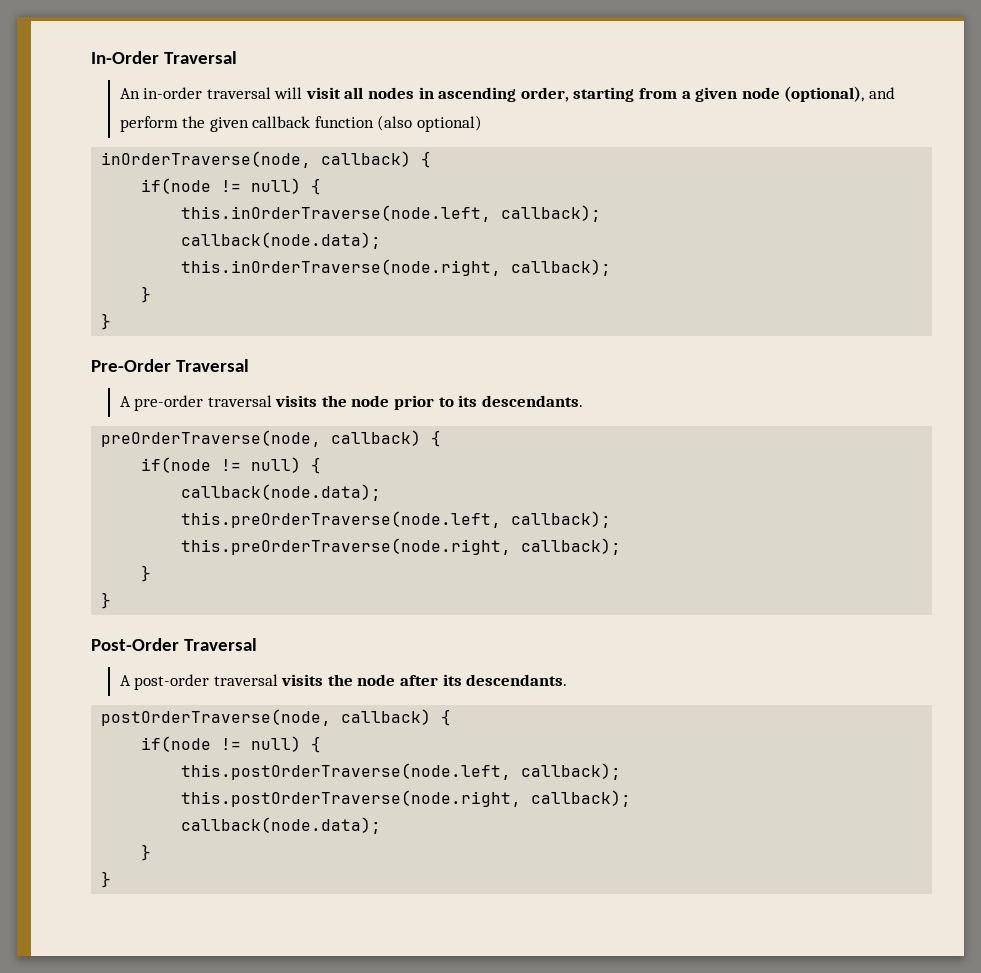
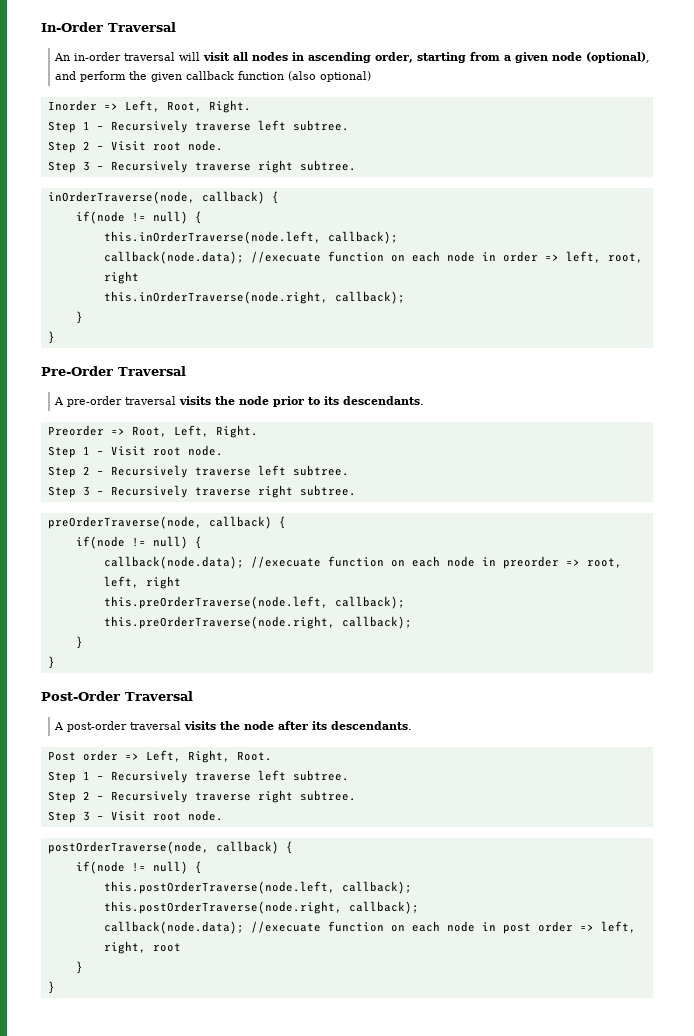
(483, 123) none -> [47,100,251,113] [47,120,349,133] [47,140,223,153] [47,160,356,173] // Inorder => Left, Root, Right. // Step 1 − Recursively traverse left subtree. // Step 2 − Visit root node. // Step 3 − Recursively traverse right subtree.
(382, 240) none -> [250,251,643,263] [103,271,139,284] //execuate function on each node in order => left, root, right
(583, 401) none -> [47,425,258,438] [47,445,223,458] [47,465,349,478] [47,485,356,498] // Preorder => Root, Left, Right. // Step 1 − Visit root node. // Step 2 − Recursively traverse left subtree. // Step 3 − Recursively traverse right subtree.
(382, 492) none -> [250,556,622,569] [103,576,181,589] //execuate function on each node in preorder => root, left, right
(568, 680) none -> [47,750,272,763] [47,770,349,783] [47,790,356,803] [47,810,223,823] // Post order => Left, Right, Root. // Step 1 − Recursively traverse left subtree. // Step 2 − Recursively traverse right subtree. // Step 3 − Visit root node.
(382, 825) none -> [250,921,636,934] [103,941,181,954] //execuate function on each node in post order => left, right, root

